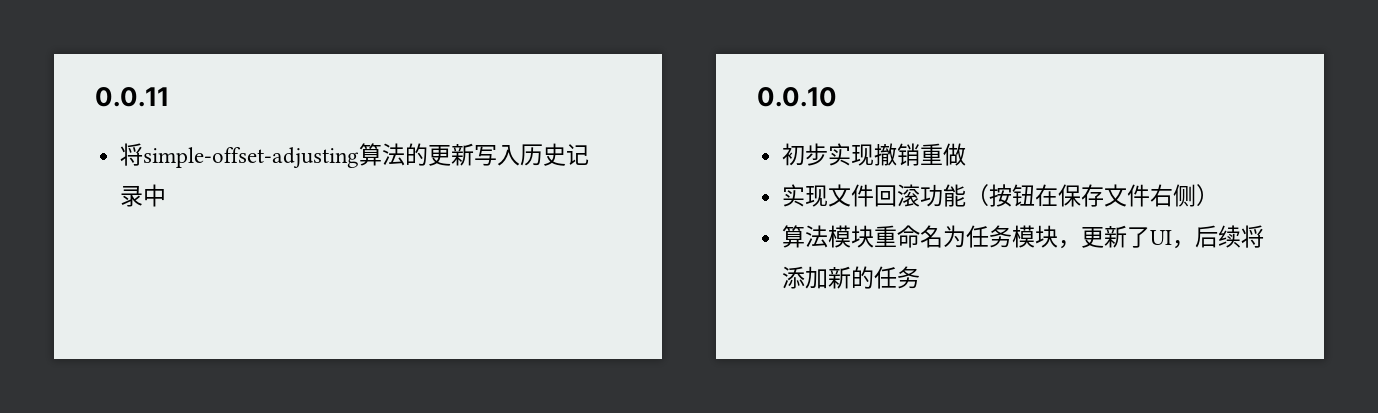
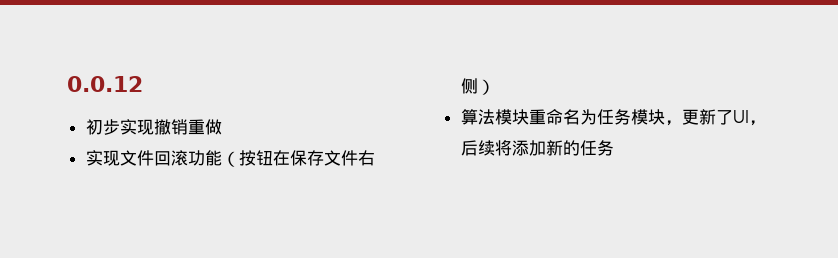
[95,87,169,107] [120,143,590,169] [120,184,167,207] [757,87,837,107] 0.0.11 // 将simple-offset-adjusting算法的更新写入历史记录中 // 0.0.10 -> [67,76,143,92] 0.0.12

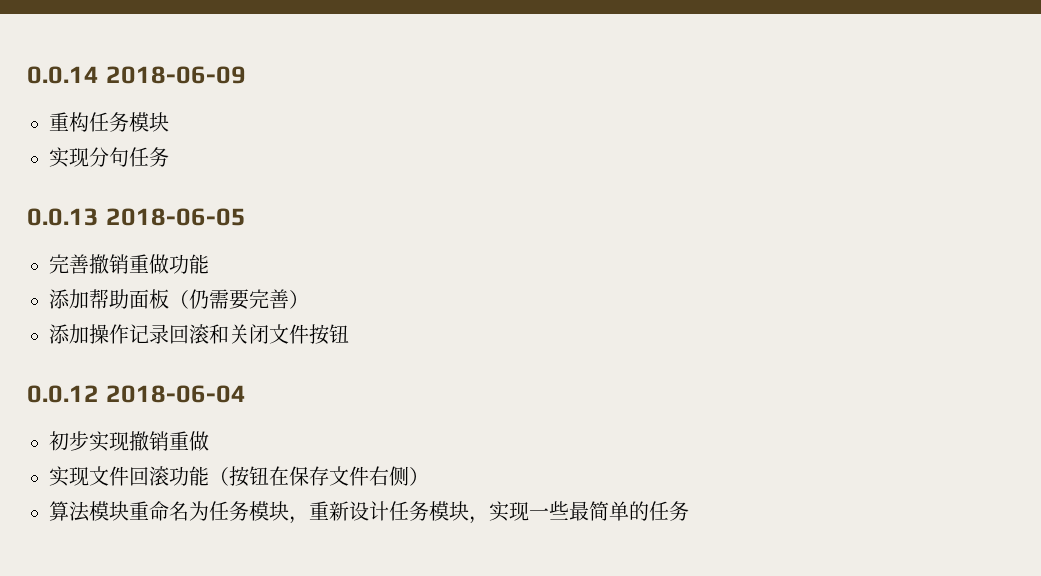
(67, 84) none -> [27,66,246,84] [49,112,169,132] [49,147,169,168] [27,208,246,226] [49,254,209,274] [49,289,309,310] [49,324,349,345] 0.0.14 2018-06-09 // 重构任务模块 // 实现分句任务 // 0.0.13 2018-06-05 // 完善撤销重做功能 // 添加帮助面板（仍需要完善） // 添加操作记录回滚和关闭文件按钮 //
(143, 84) none -> [105,385,246,403] 2018-06-04
[681,109,766,126] [460,140,563,156] 更新了UI，后续将添加新 -> [309,501,629,524] 重新设计任务模块，实现一些最简单

